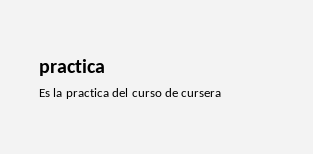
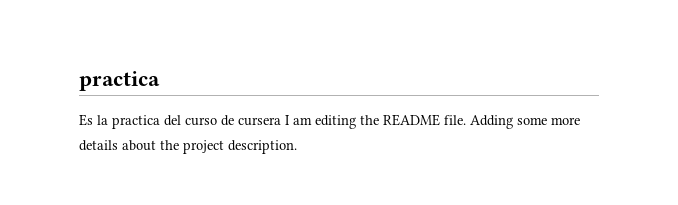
(222, 94) none -> [285,114,580,129] [79,140,297,154] I am editing the README file. Adding some more details about the project description.

